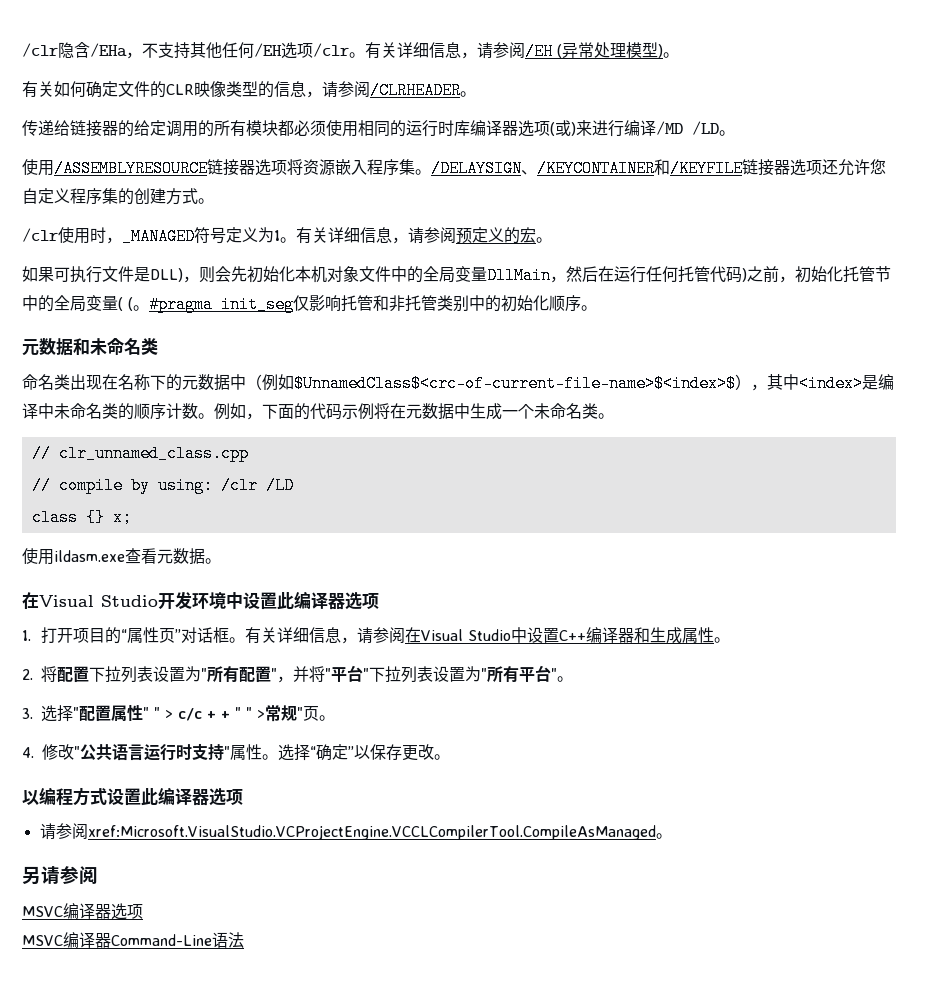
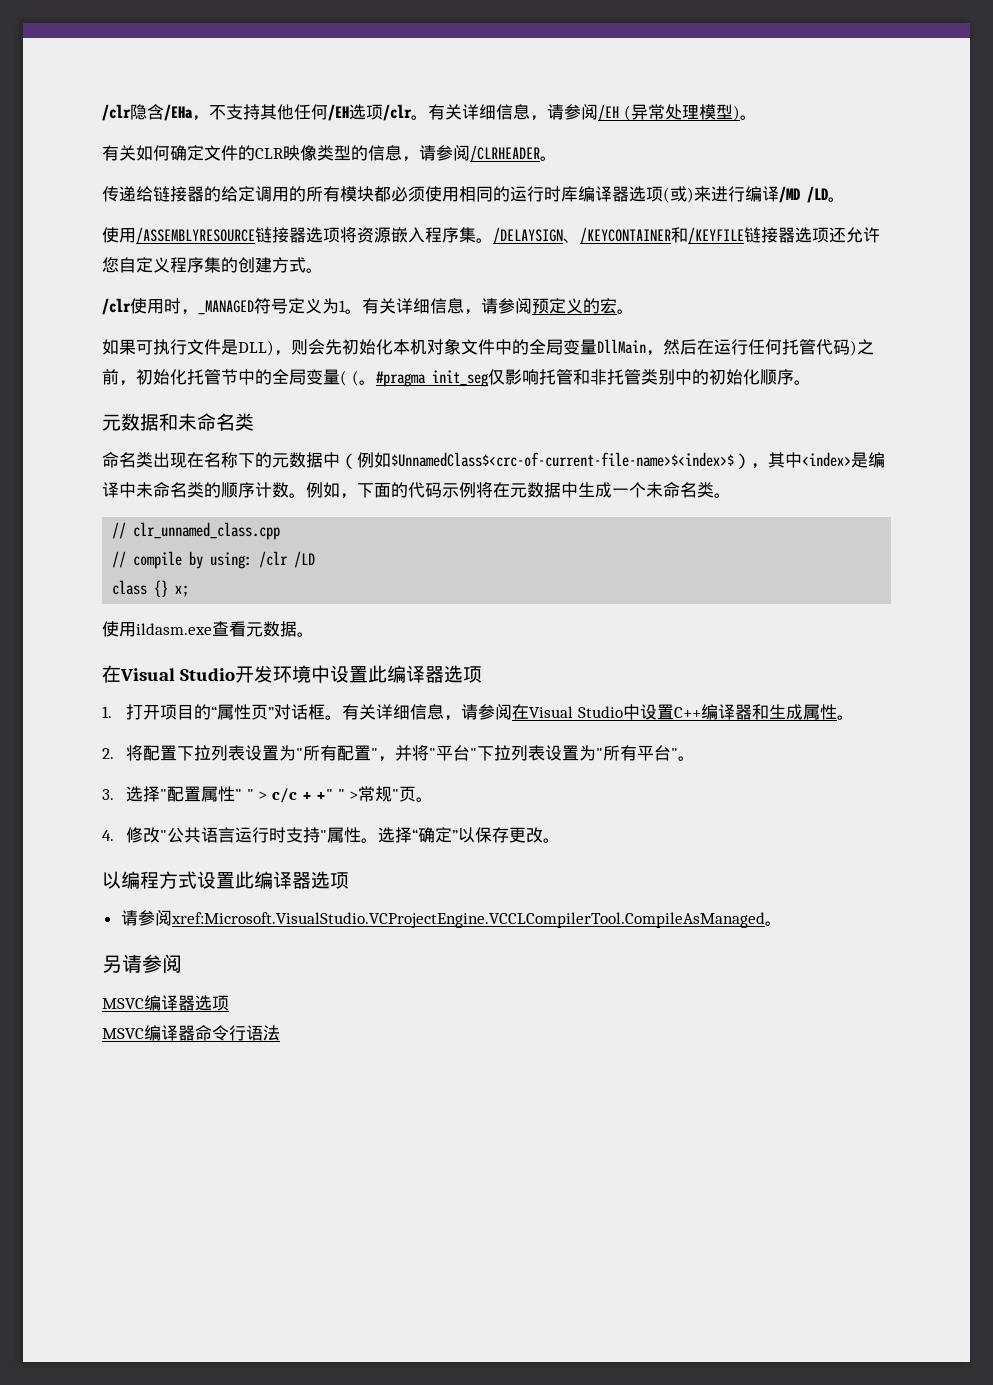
[221,707,242,719] + " -> [316,789,334,800] +"
[111,934,212,946] Command-Line -> [195,1025,246,1041] 命令行

